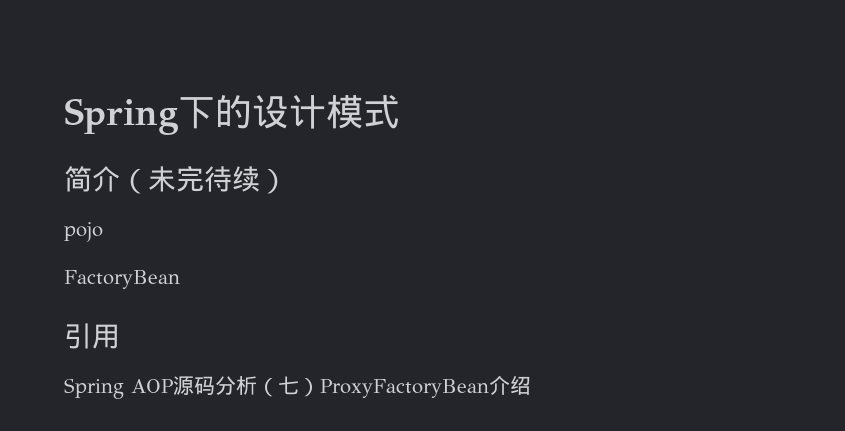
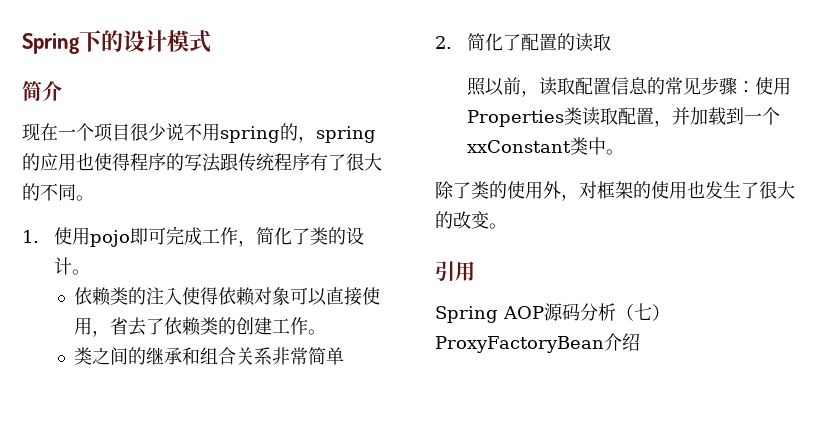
[120,166,288,194] [64,222,103,242] [64,270,180,289] （未完待续） // pojo // FactoryBean -> [22,123,376,143] [22,153,382,172] [22,183,94,201] [22,226,365,247] [54,257,91,275] [74,287,381,306] [74,317,327,337] [74,347,345,365] [435,33,612,52] [467,77,792,97] [467,107,781,127] [467,137,625,155] [435,181,795,201] [435,211,507,229] // 现在一个项目很少说不用spring的，spring的应用也使得程序的写法跟传统程序有了很大的不同。 // 1.使用pojo即可完成工作，简化了类的设计。 // 依赖类的注入使得依赖对象可以直接使用，省去了依赖类的创建工作。 // 类之间的继承和组合关系非常简单 // 2.简化了配置的读取 // 照以前，读取配置信息的常见步骤：使用Properties类读取配置，并加载到一个xxConstant类中。 // 除了类的使用外，对框架的使用也发生了很大的改变。

